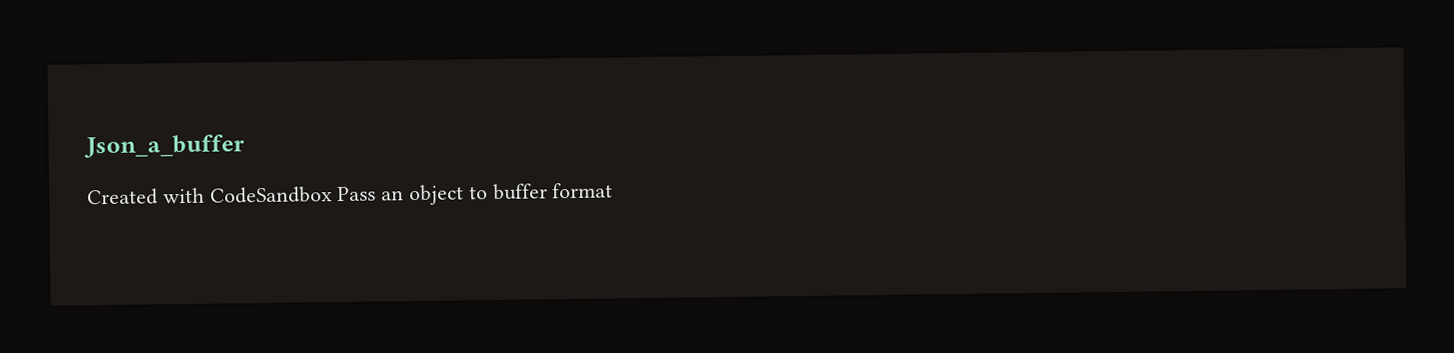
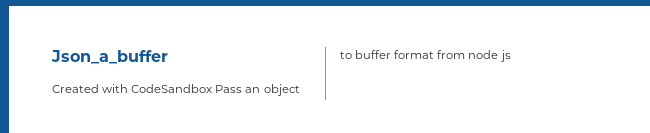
(614, 190) none -> [437,50,511,62] from node js

